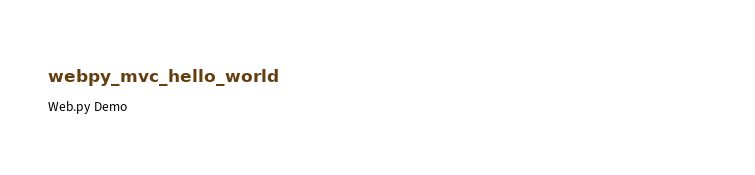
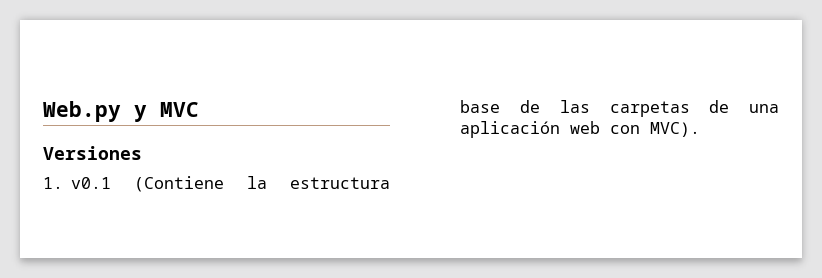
[48,69,279,86] [48,101,127,114] webpy_mvc_hello_world // Web.py Demo -> [43,101,199,122] [43,146,142,160] [43,176,390,192] [460,100,779,117] [460,121,701,138] Web.py y MVC // Versiones // 1. v0.1 (Contiene la estructura base de las carpetas de una aplicación web con MVC).

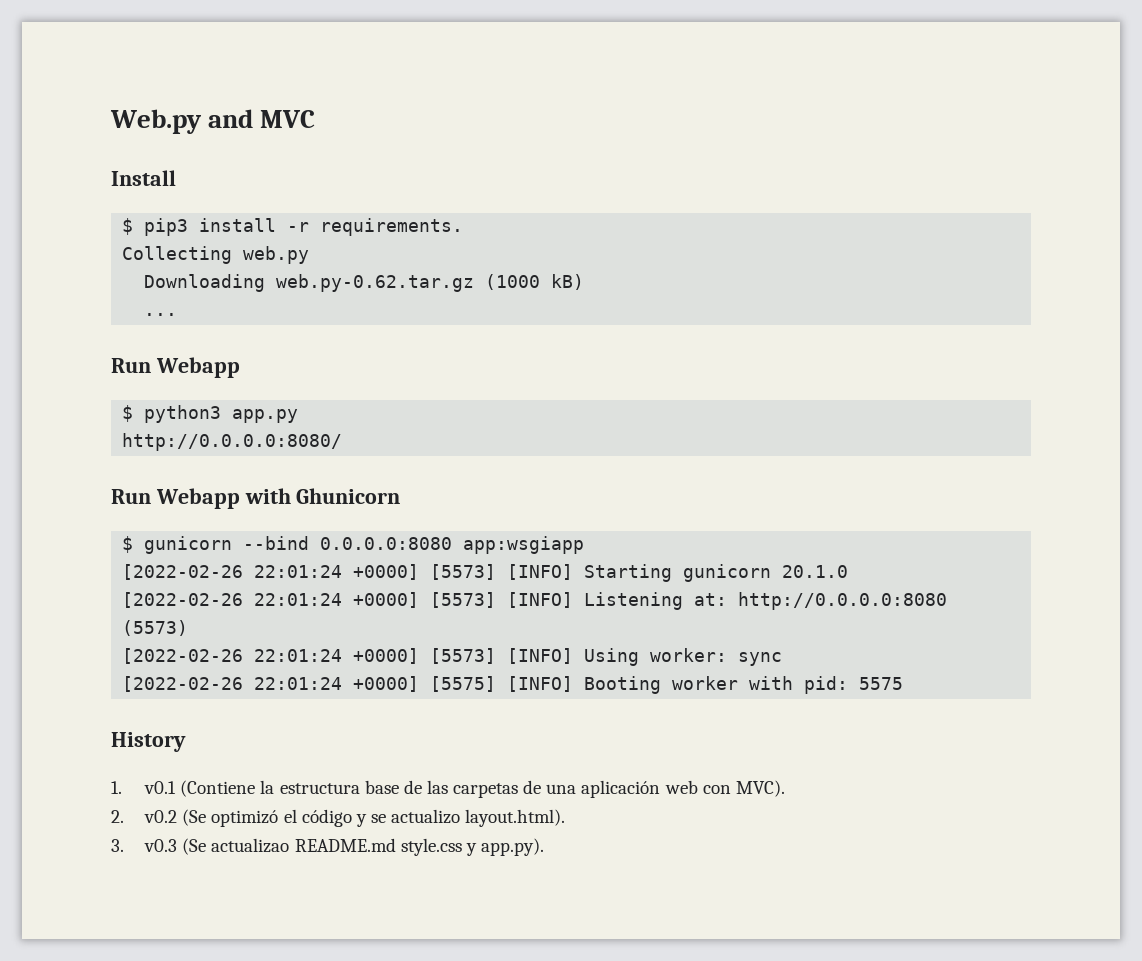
[134,105,147,122] y -> [208,109,254,128] and
[43,146,142,160] Versiones -> [111,170,176,186] [122,218,464,236] [122,246,310,264] [144,274,585,292] [144,313,178,316] [111,357,240,378] [122,405,299,423] [122,433,343,451] [111,488,401,509] [122,536,585,554] [122,564,849,582] [122,592,948,610] [122,620,189,636] [122,648,783,666] [122,676,904,694] [111,732,186,752] Install // $ pip3 install -r requirements. // Collecting web.py // Downloading web.py-0.62.tar.gz (1000 kB) // ... // Run Webapp // $ python3 app.py // http://0.0.0.0:8080/ // Run Webapp with Ghunicorn // $ gunicorn --bind 0.0.0.0:8080 app:wsgiapp // [2022-02-26 22:01:24 +0000] [5573] [INFO] Starting gunicorn 20.1.0 // [2022-02-26 22:01:24 +0000] [5573] [INFO] Listening at: http://0.0.0.0:8080 (5573) // [2022-02-26 22:01:24 +0000] [5573] [INFO] Using worker: sync // [2022-02-26 22:01:24 +0000] [5575] [INFO] Booting worker with pid: 5575 // History
(701, 129) none -> [111,809,566,827] [111,838,544,856] // 2. v0.2 (Se optimizó el código y se actualizo layout.html). // 3. v0.3 (Se actualizao README.md style.css y app.py).

